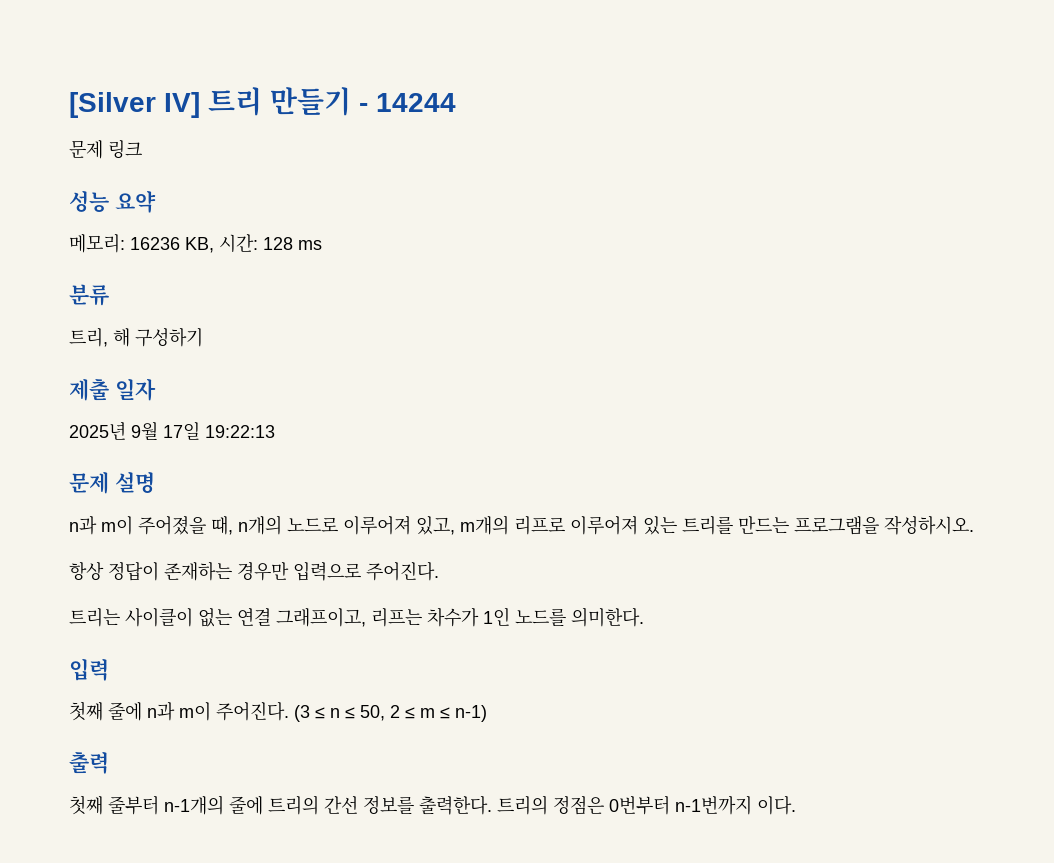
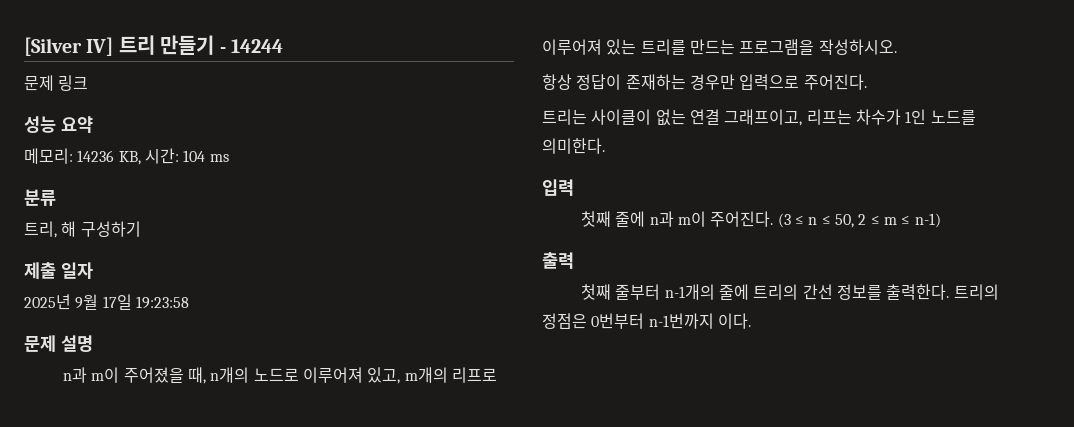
[130,237,180,250] 16236 -> [77,150,115,162] 14236
[263,237,293,250] 128 -> [183,150,206,162] 104
[205,425,275,438] 19:22:13 -> [135,296,189,309] 19:23:58

